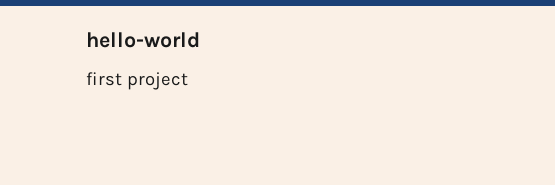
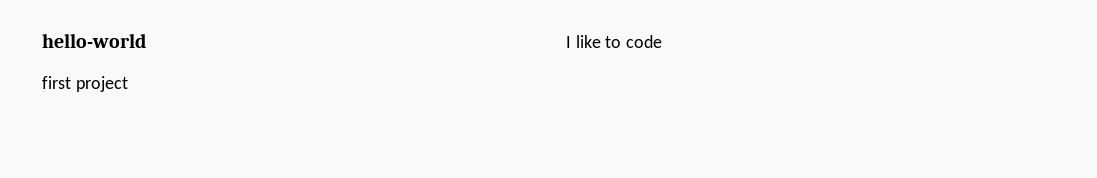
(188, 81) none -> [566,35,663,48] // I like to code

